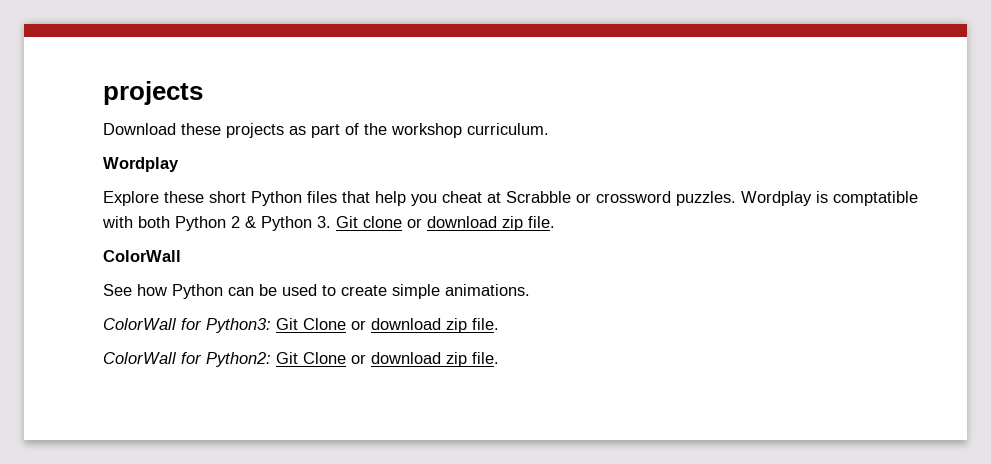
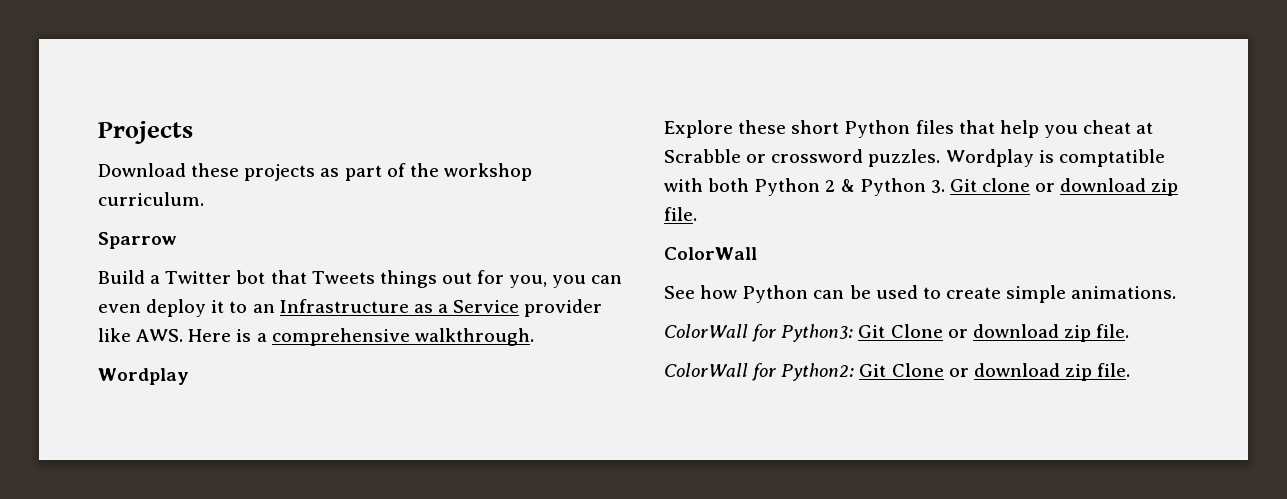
[103,81,203,105] projects -> [98,121,193,144] Projects
(549, 129) none -> [98,232,177,249] [98,270,623,288] [98,299,603,317] [98,328,534,346] // Sparrow // Build a Twitter bot that Tweets things out for you, you can even deploy it to an Infrastructure as a Service provider like AWS. Here is a comprehensive walkthrough.

